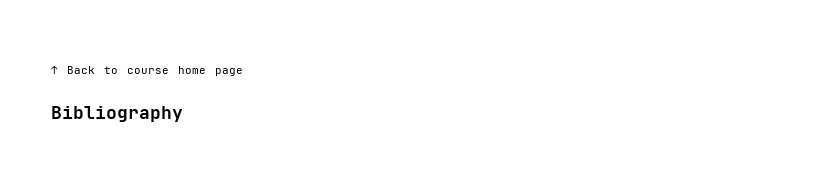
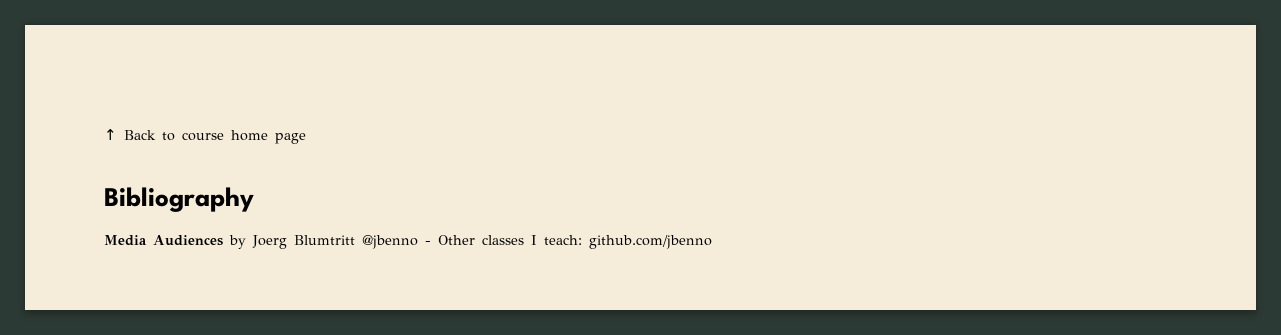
(183, 114) none -> [104,235,712,249] // Media Audiences by Joerg Blumtritt @jbenno - Other classes I teach: github.com/jbenno

